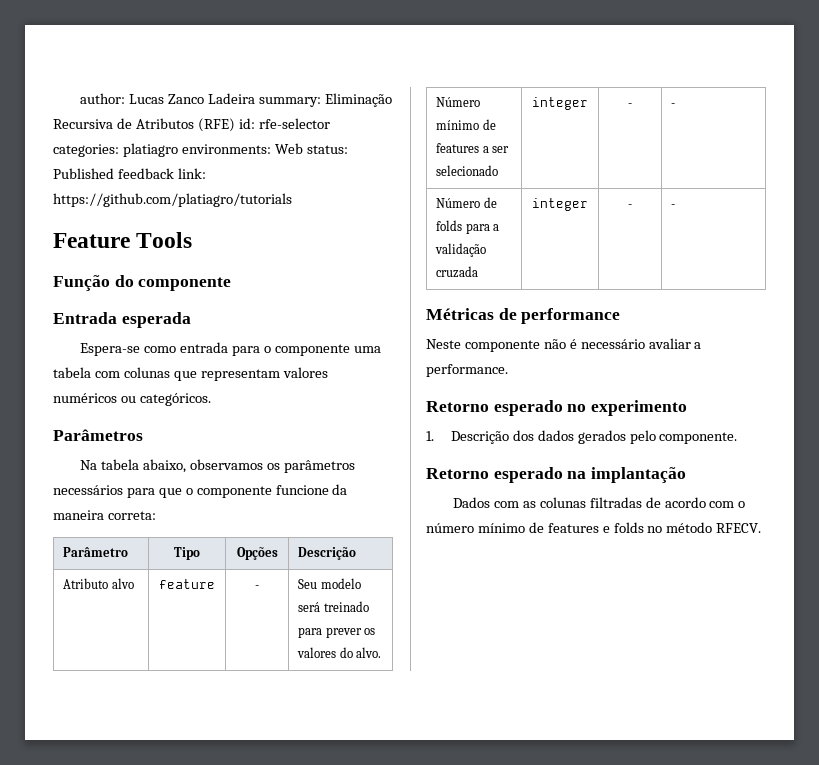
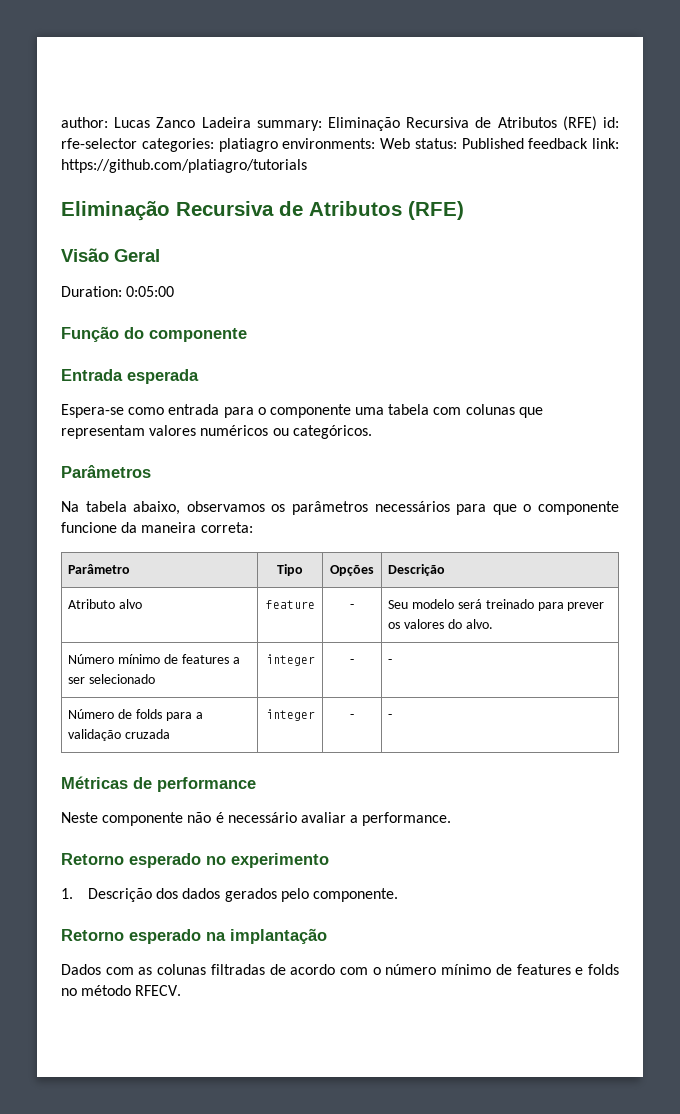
[53,232,193,248] Feature Tools -> [61,201,464,221] [61,248,160,262] [61,286,175,297] Eliminação Recursiva de Atributos (RFE) // Visão Geral // Duration: 0:05:00

